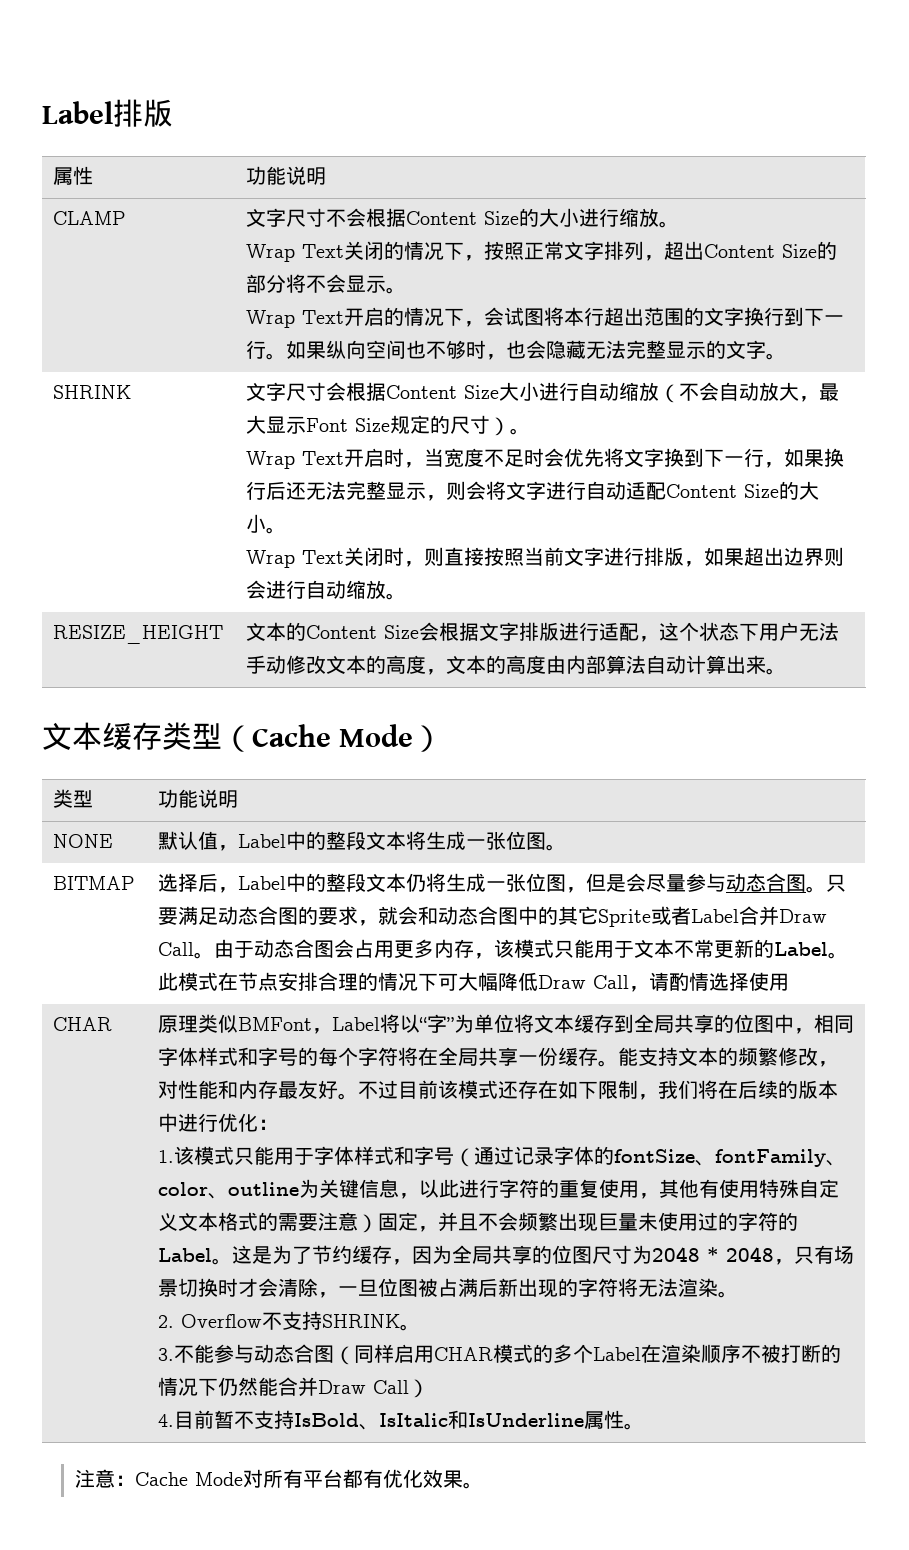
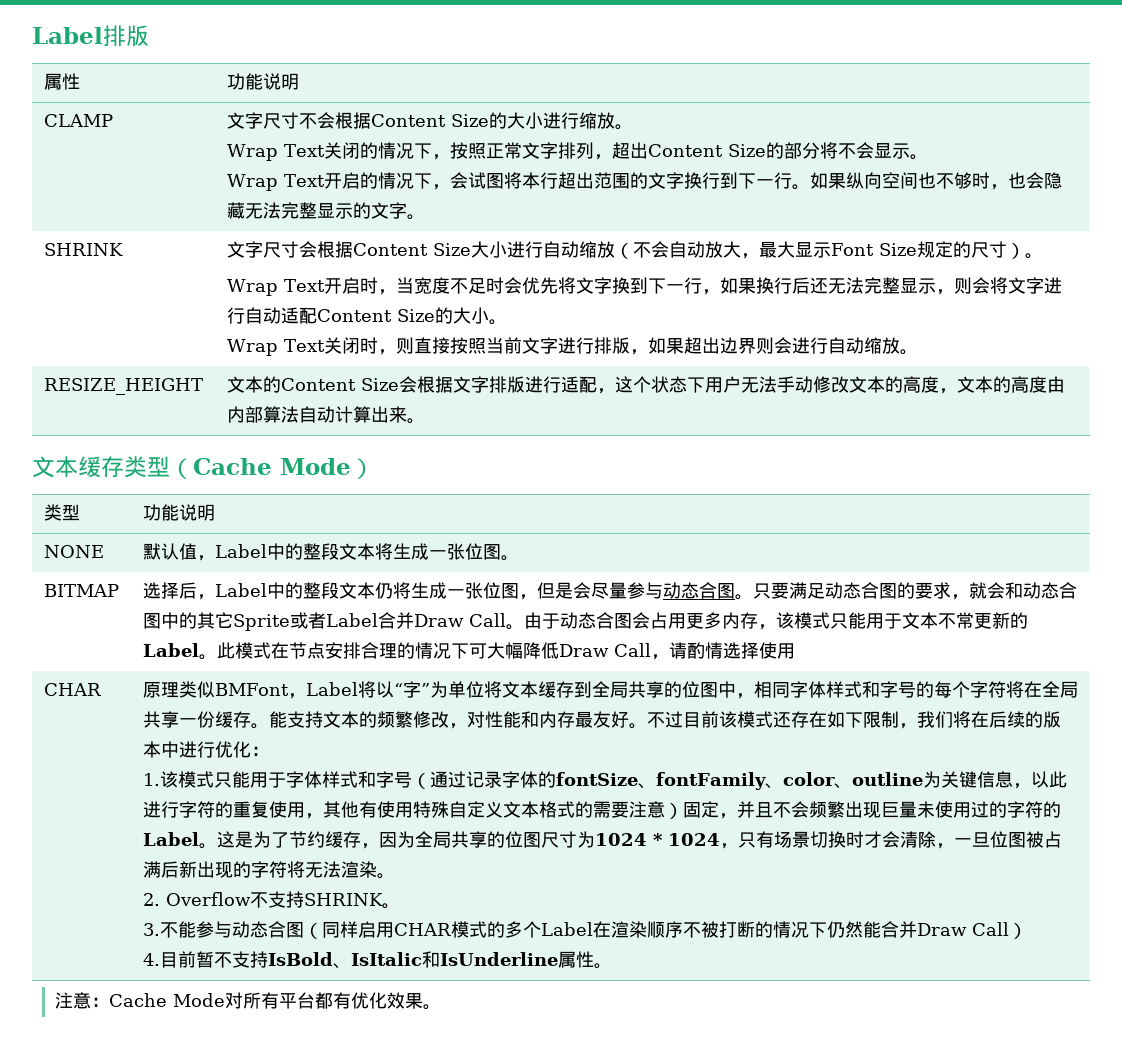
[652,1247,775,1262] 2048 * 2048 -> [594,833,720,846] 1024 * 1024

